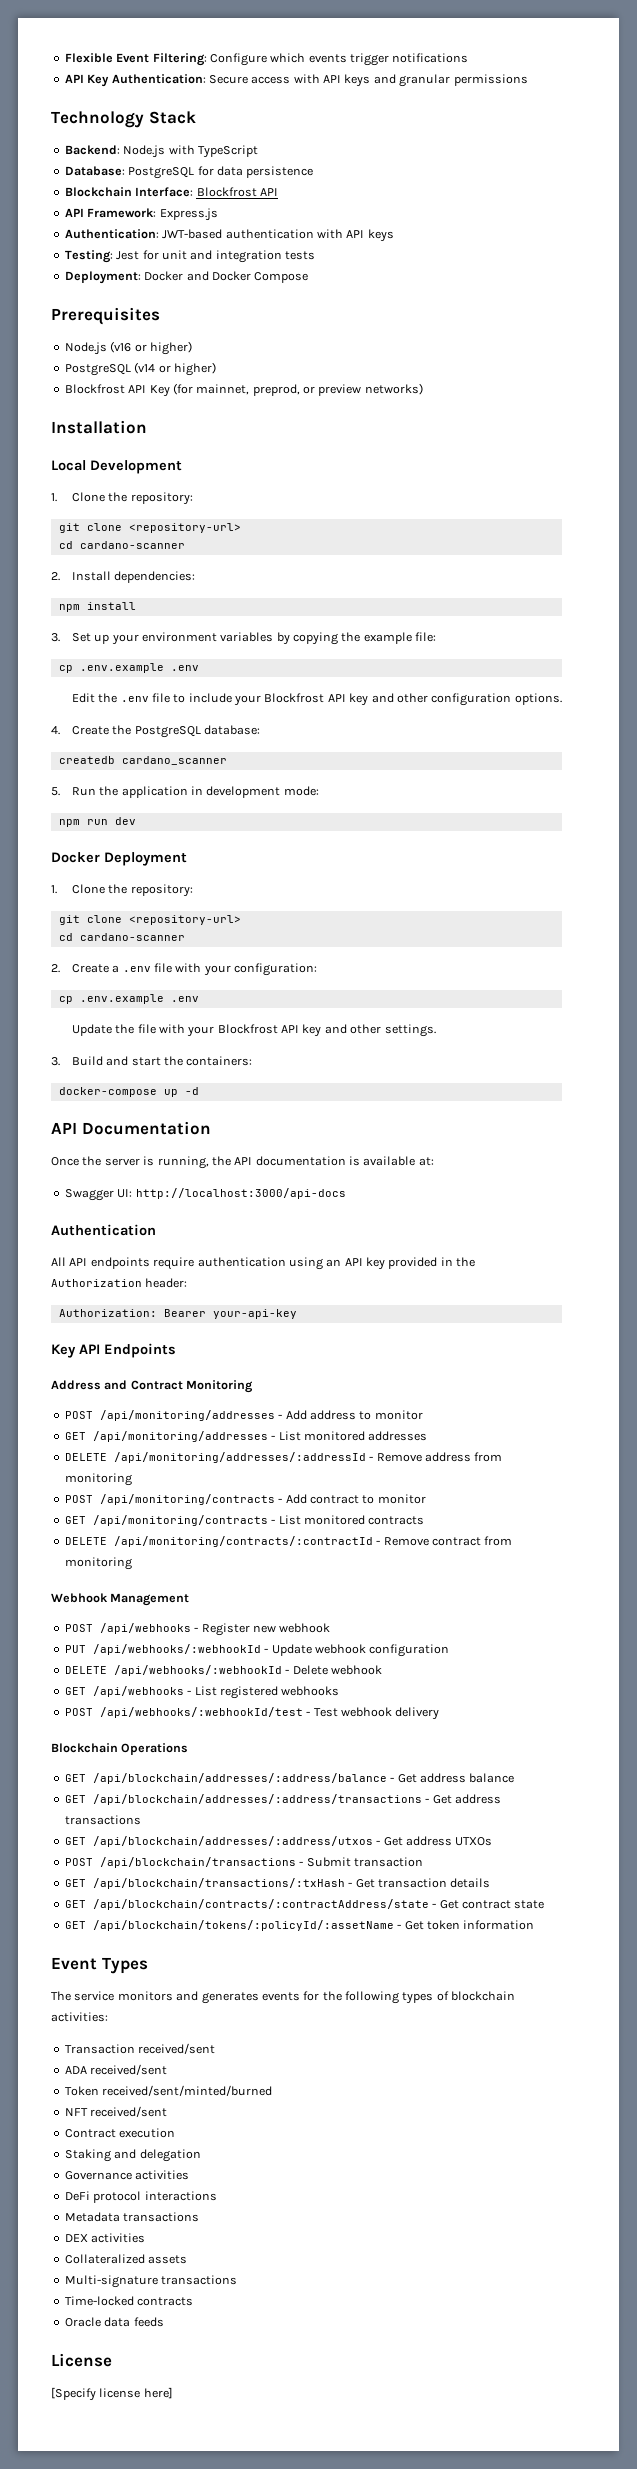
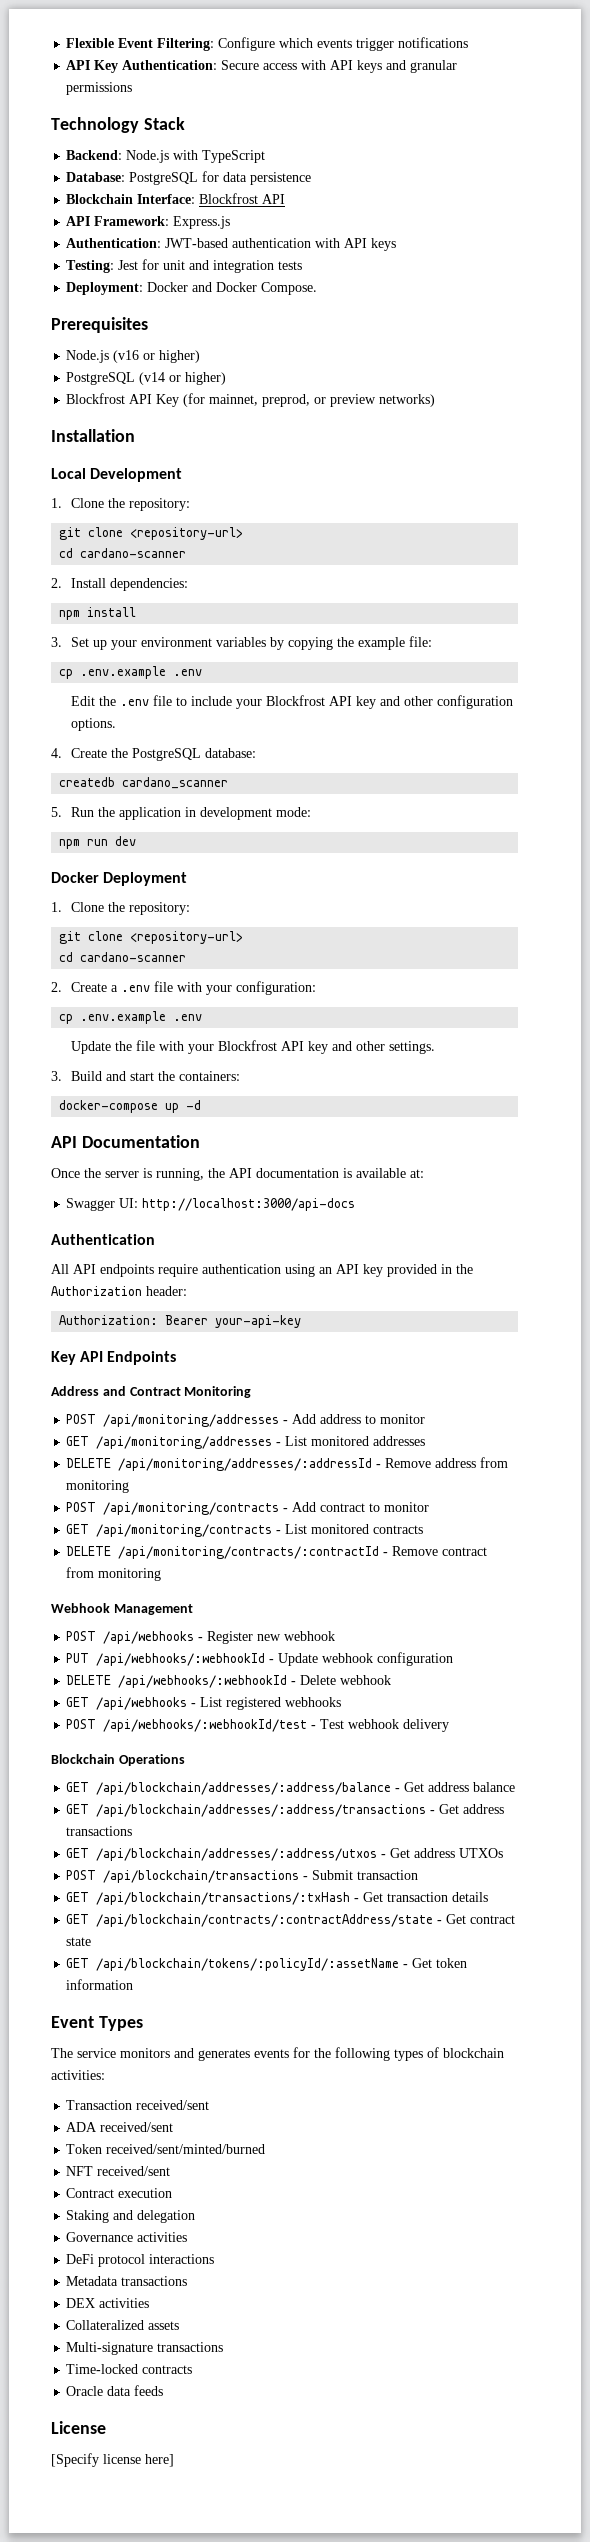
[254,272,309,283] Compose -> [261,282,318,295] Compose.

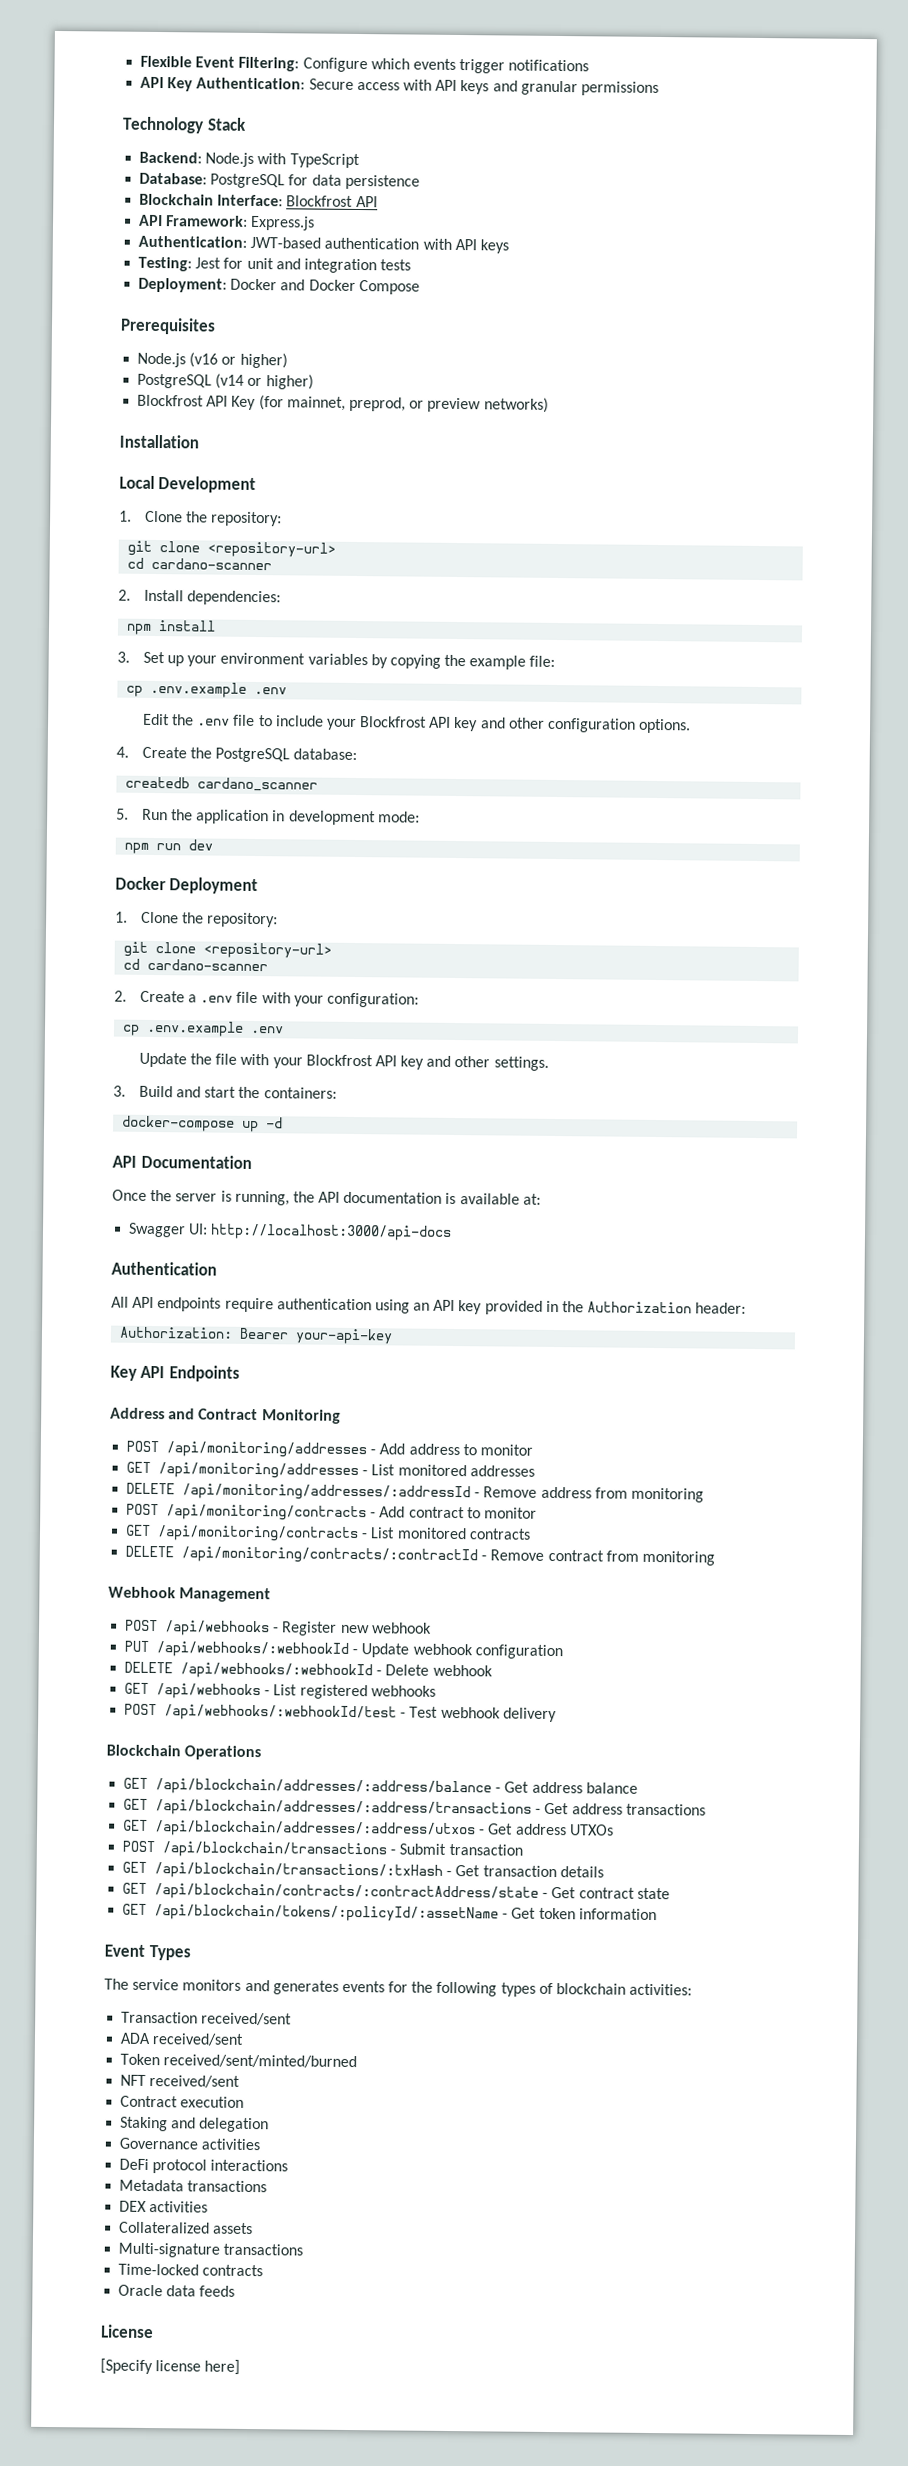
[261,282,318,295] Compose. -> [358,280,420,295] Compose

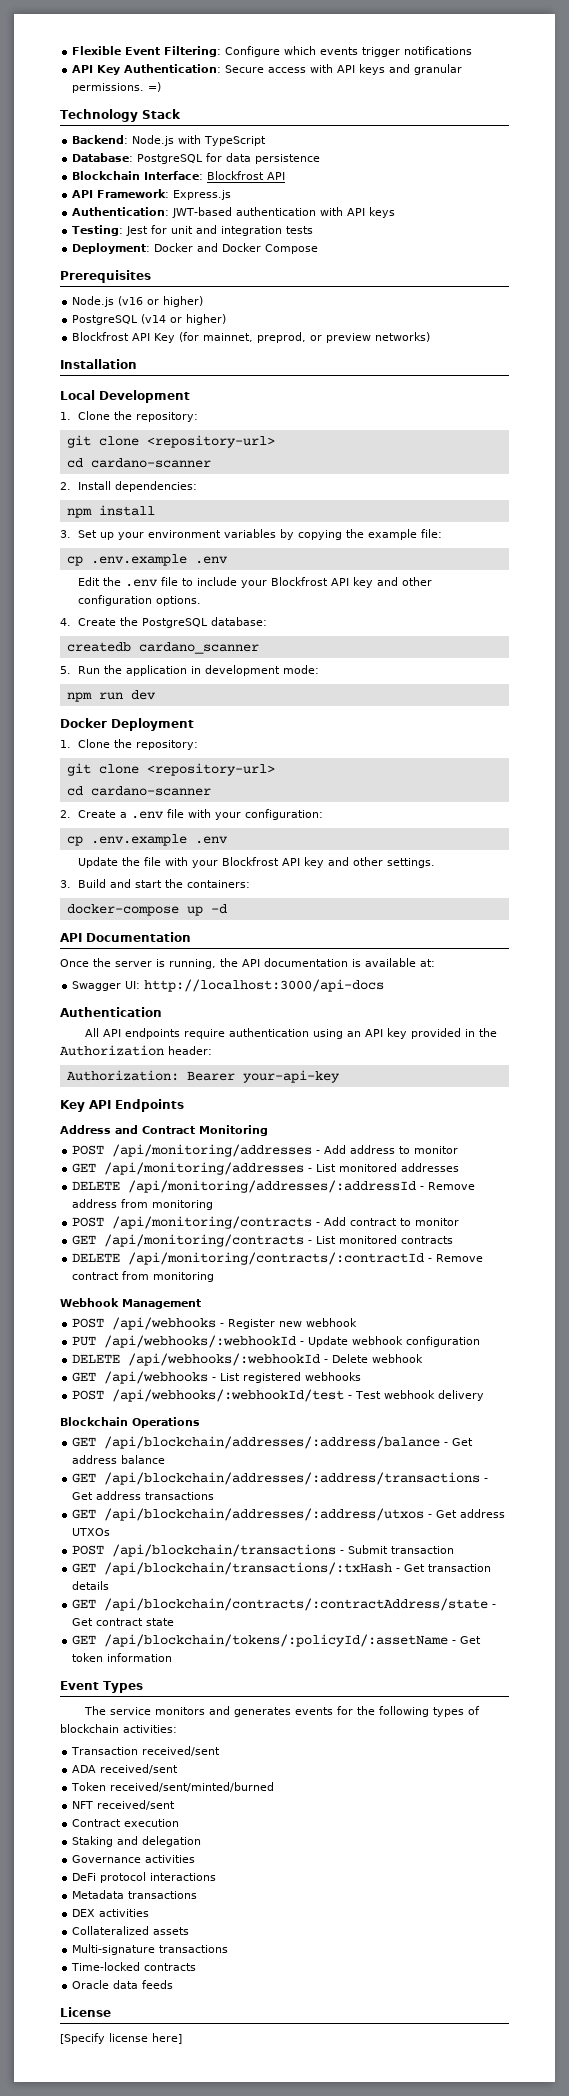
[580,81,659,96] permissions -> [72,82,162,93] permissions. =)

